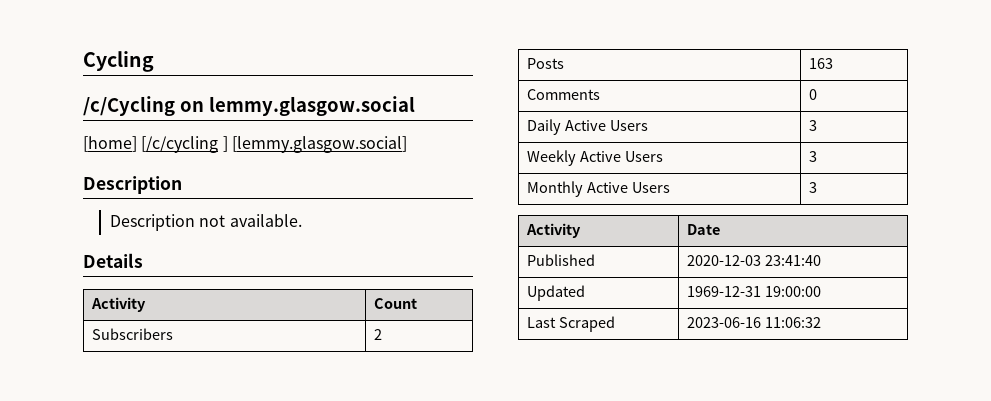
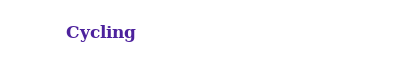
[83,96,415,116] [83,136,407,153] [83,176,182,194] [110,214,302,231] [83,253,143,268] [91,297,147,312] [374,298,418,309] [92,328,174,340] [374,329,383,340] [527,58,565,69] [809,58,834,69] [527,89,601,100] [809,89,818,100] [527,119,649,135] [809,120,818,131] [527,150,664,166] [809,151,818,162] [527,181,671,197] [809,182,818,193] [526,223,582,238] [687,224,721,235] [527,254,596,266] [687,255,822,266] [527,285,586,301] [687,286,822,297] [527,316,616,332] [687,317,822,328] // /c/Cycling on lemmy.glasgow.social // [home] [/c/cycling ] [lemmy.glasgow.social] // Description // Description not available. // Details // Activity | Count // Subscribers | 2 // Posts | 163 // Comments | 0 // Daily Active Users | 3 // Weekly Active Users | 3 // Monthly Active Users | 3 // Activity | Date // Published | 2020-12-03 23:41:40 // Updated | 1969-12-31 19:00:00 // Last Scraped | 2023-06-16 11:06:32 -> (136, 33) none

